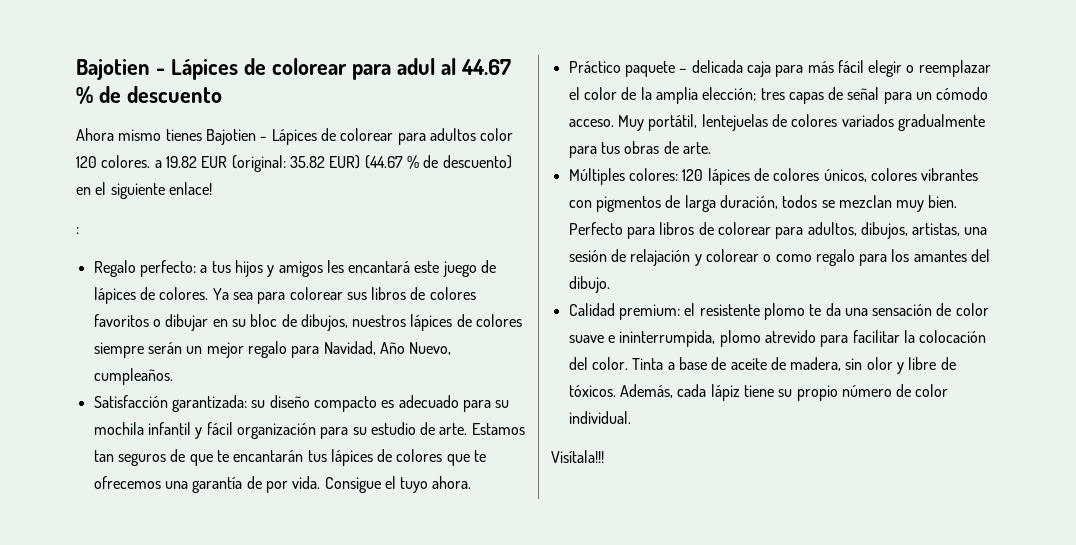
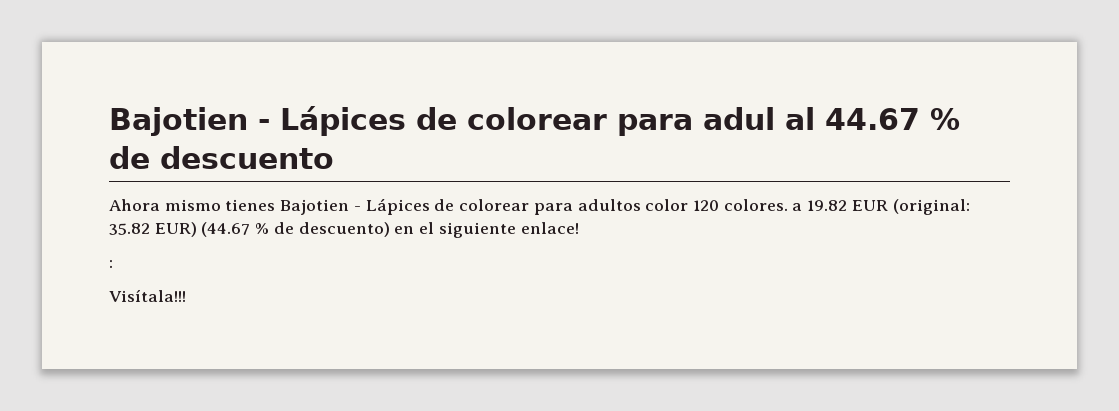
[93,260,497,277] [93,287,476,304] [93,314,523,331] [93,341,452,358] [93,368,173,385] [93,395,510,412] [93,422,525,439] [93,449,487,466] [93,476,472,493] [568,60,991,77] [568,87,989,104] [568,114,985,131] [568,141,711,158] [568,168,979,185] [568,195,958,212] [568,222,988,239] [568,249,991,266] [568,276,610,293] [568,303,989,320] [568,330,987,347] [568,357,956,374] [568,384,949,401] [568,411,631,424] // Regalo perfecto: a tus hijos y amigos les encantará este juego de lápices de colores. Ya sea para colorear sus libros de colores favoritos o dibujar en su bloc de dibujos, nuestros lápices de colores siempre serán un mejor regalo para Navidad, Año Nuevo, cumpleaños. // Satisfacción garantizada: su diseño compacto es adecuado para su mochila infantil y fácil organización para su estudio de arte. Estamos tan seguros de que te encantarán tus lápices de colores que te ofrecemos una garantía de por vida. Consigue el tuyo ahora. // Práctico paquete – delicada caja para más fácil elegir o reemplazar el color de la amplia elección; tres capas de señal para un cómodo acceso. Muy portátil, lentejuelas de colores variados gradualmente para tus obras de arte. // Múltiples colores: 120 lápices de colores únicos, colores vibrantes con pigmentos de larga duración, todos se mezclan muy bien. Perfecto para libros de colorear para adultos, dibujos, artistas, una sesión de relajación y colorear o como regalo para los amantes del dibujo. // Calidad premium: el resistente plomo te da una sensación de color suave e ininterrumpida, plomo atrevido para facilitar la colocación del color. Tinta a base de aceite de madera, sin olor y libre de tóxicos. Además, cada lápiz tiene su propio número de color individual. -> (113, 264) none

